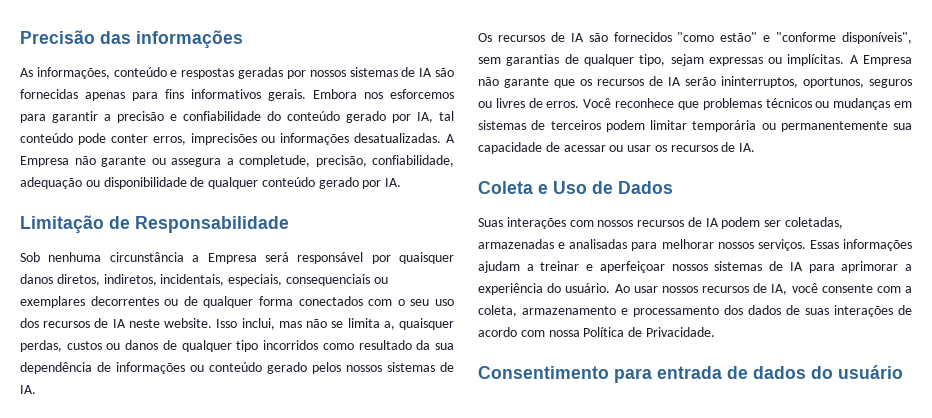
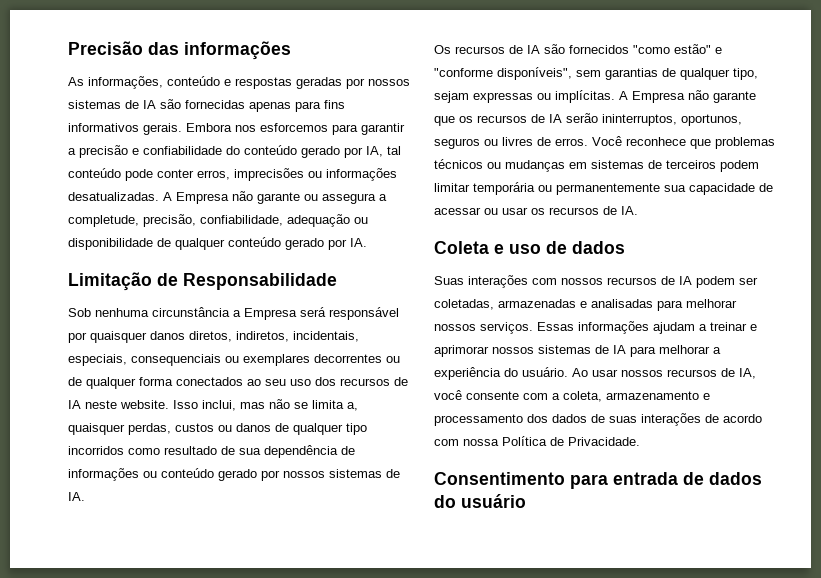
[368,299,405,306] com o -> [247,379,261,386] ao
[416,340,431,350] da -> [221,446,235,455] de
[312,362,341,374] pelos -> [261,470,280,481] por
[553,181,673,194] Uso de Dados -> [509,241,625,254] uso de dados
[599,261,665,273] aperfeiçoar -> [434,345,489,357] aprimorar
[841,261,899,273] aprimorar -> [659,345,710,354] melhorar

